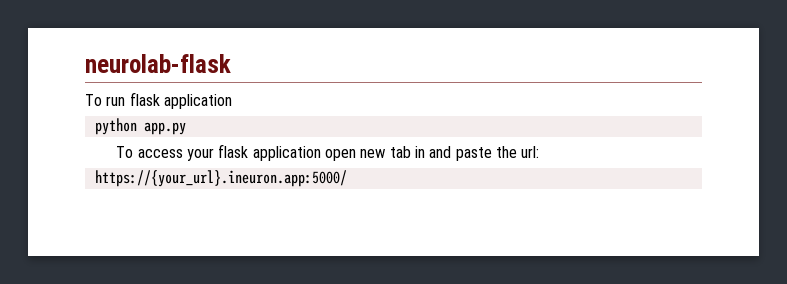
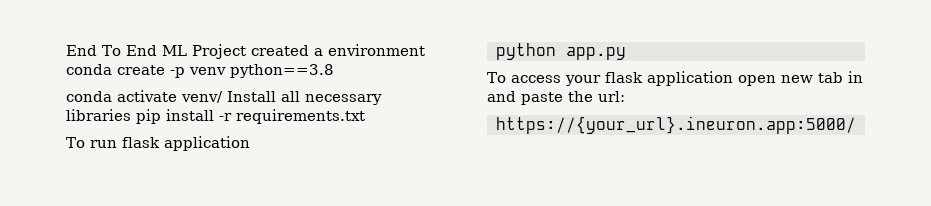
[85,54,231,73] neurolab-flask -> [66,44,425,59] [66,64,334,78] [66,90,382,105] [66,109,365,124] End To End ML Project created a environment conda create -p venv python==3.8 // conda activate venv/ Install all necessary libraries pip install -r requirements.txt

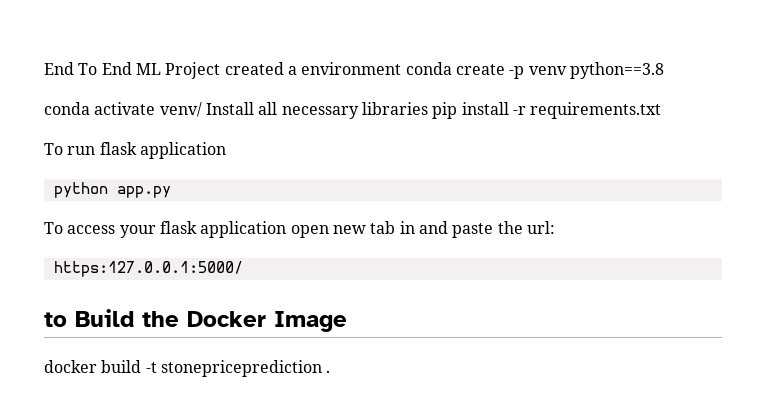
[496,116,856,134] https://{your_url}.ineuron.app:5000/ -> [53,261,243,277] [44,309,347,332] [44,360,331,377] https:127.0.0.1:5000/ // to Build the Docker Image // docker build -t stonepriceprediction .

